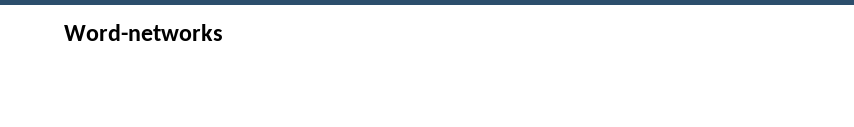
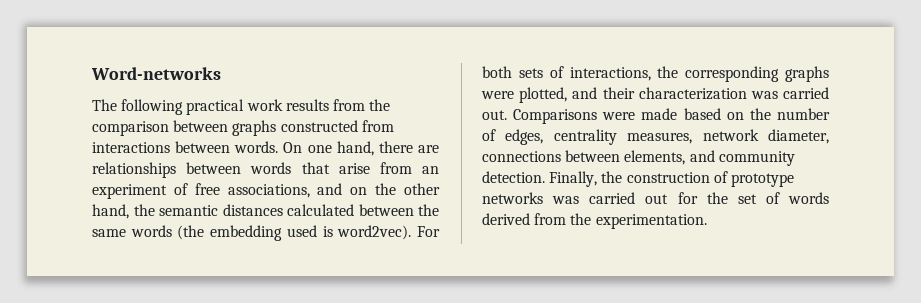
(223, 32) none -> [92,99,391,115] [92,120,394,136] [92,141,439,156] [92,162,439,178] [92,183,440,199] [92,204,439,219] [92,225,441,241] [482,66,829,82] [481,87,829,103] [482,108,830,124] [482,129,829,145] [482,150,795,166] [482,171,794,187] [482,192,829,204] [482,213,707,229] // The following practical work results from the comparison between graphs constructed from interactions between words. On one hand, there are relationships between words that arise from an experiment of free associations, and on the other hand, the semantic distances calculated between the same words (the embedding used is word2vec). For both sets of interactions, the corresponding graphs were plotted, and their characterization was carried out. Comparisons were made based on the number of edges, centrality measures, network diameter, connections between elements, and community detection. Finally, the construction of prototype networks was carried out for the set of words derived from the experimentation.

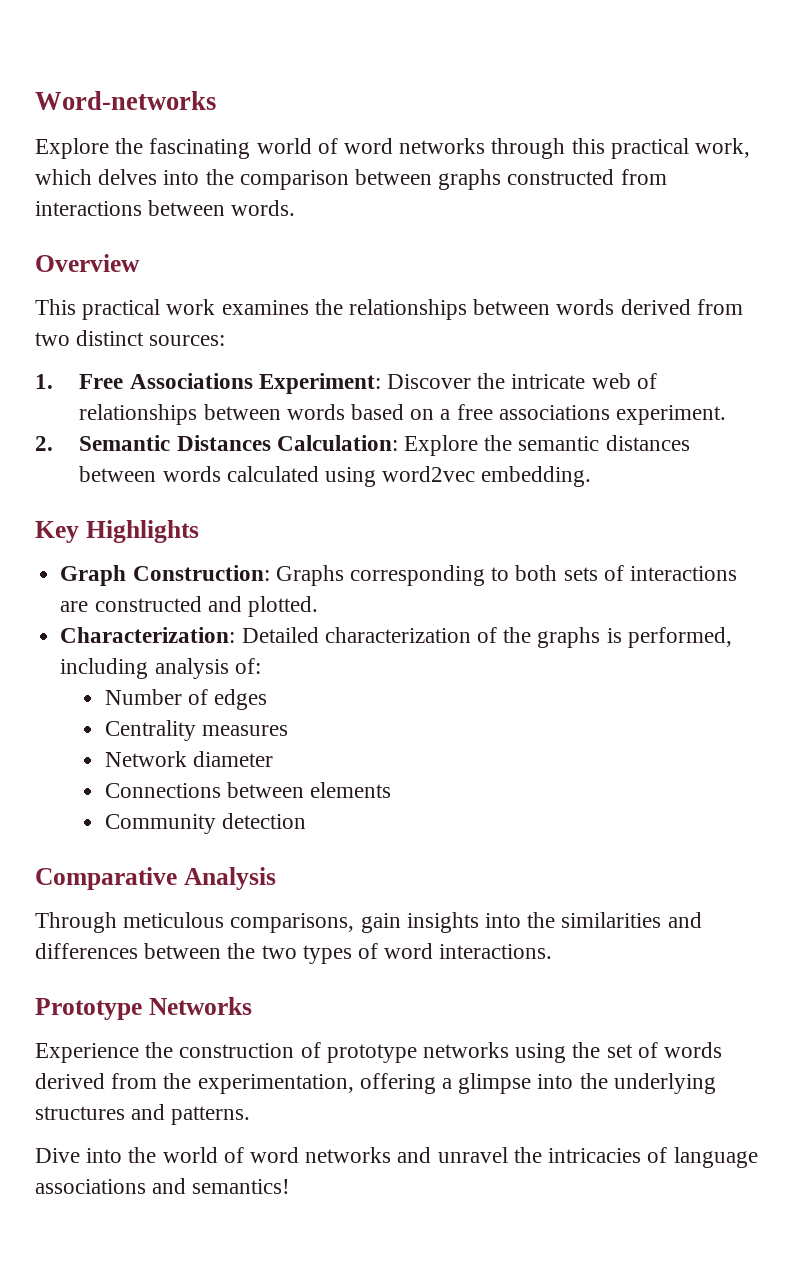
[92,99,365,115] The following practical work results from -> [35,138,751,159] [35,169,200,185] Explore the fascinating world of word networks through this practical work, which delves into
[283,141,439,156] [92,162,439,178] [92,183,440,199] [92,204,439,219] [92,225,441,241] [482,66,829,82] [481,87,829,103] [482,108,830,124] [482,129,829,145] [482,150,795,166] [482,171,598,187] On one hand, there are relationships between words that arise from an experiment of free associations, and on the other hand, the semantic distances calculated between the same words (the embedding used is word2vec). For both sets of interactions, the corresponding graphs were plotted, and their characterization was carried out. Comparisons were made based on the number of edges, centrality measures, network diameter, connections between elements, and community detection. Finally, -> [35,254,140,272] [35,299,743,320] [35,330,226,346] [35,373,657,394] [79,404,726,425] [35,435,690,456] [79,466,592,487] [35,520,199,543] [60,565,737,586] [60,596,318,617] [60,627,732,648] [60,658,261,679] [104,689,268,710] [104,720,288,741] [104,751,273,767] [104,782,392,798] [104,813,306,834] [35,867,276,890] [35,912,702,933] [35,943,553,964] [35,997,252,1020] [35,1043,139,1063] // Overview // This practical work examines the relationships between words derived from two distinct sources: // 1. Free Associations Experiment: Discover the intricate web of relationships between words based on a free associations experiment. // 2. Semantic Distances Calculation: Explore the semantic distances between words calculated using word2vec embedding. // Key Highlights // Graph Construction: Graphs corresponding to both sets of interactions are constructed and plotted. // Characterization: Detailed characterization of the graphs is performed, including analysis of: // Number of edges // Centrality measures // Network diameter // Connections between elements // Community detection // Comparative Analysis // Through meticulous comparisons, gain insights into the similarities and differences between the two types of word interactions. // Prototype Networks // Experience
[552,192,698,204] was carried out for -> [515,1043,567,1063] using
[595,214,707,229] experimentation. -> [197,1073,716,1094] [35,1104,251,1125] [35,1147,758,1168] [35,1178,291,1194] experimentation, offering a glimpse into the underlying structures and patterns. // Dive into the world of word networks and unravel the intricacies of language associations and semantics!

